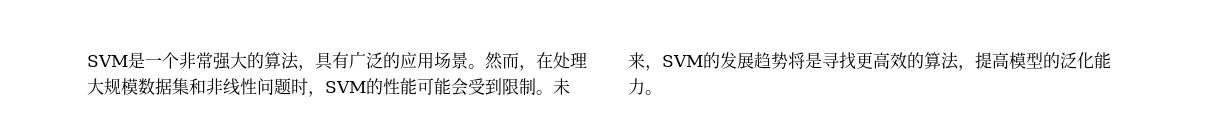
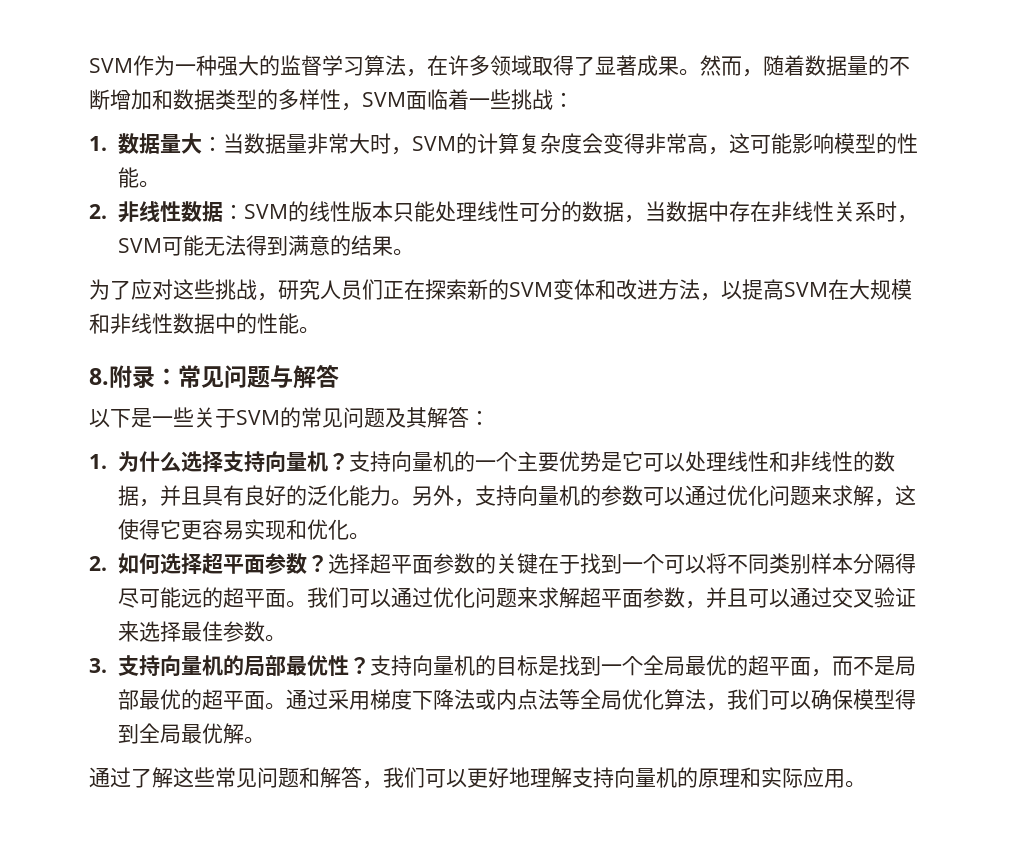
[87,51,587,71] [87,78,570,97] [628,52,1111,71] [628,78,645,95] SVM是一个非常强大的算法，具有广泛的应用场景。然而，在处理大规模数据集和非线性问题时，SVM的性能可能会受到限制。未来，SVM的发展趋势将是寻找更高效的算法，提高模型的泛化能力 -> [89,55,910,77] [89,89,574,111] [89,133,918,155] [117,167,160,188] [89,201,918,223] [117,235,414,256] [89,279,912,301] [89,313,320,334] [89,364,339,389] [89,407,490,428] [89,451,895,472] [117,485,916,507] [117,519,370,540] [89,553,916,575] [117,587,916,609] [117,621,286,642] [89,655,916,677] [117,689,916,711] [117,723,265,744] [89,767,845,789] SVM作为一种强大的监督学习算法，在许多领域取得了显著成果。然而，随着数据量的不断增加和数据类型的多样性，SVM面临着一些挑战： // 1.数据量大：当数据量非常大时，SVM的计算复杂度会变得非常高，这可能影响模型的性能。 // 2.非线性数据：SVM的线性版本只能处理线性可分的数据，当数据中存在非线性关系时，SVM可能无法得到满意的结果。 // 为了应对这些挑战，研究人员们正在探索新的SVM变体和改进方法，以提高SVM在大规模和非线性数据中的性能。 // 8.附录：常见问题与解答 // 以下是一些关于SVM的常见问题及其解答： // 1.为什么选择支持向量机？支持向量机的一个主要优势是它可以处理线性和非线性的数据，并且具有良好的泛化能力。另外，支持向量机的参数可以通过优化问题来求解，这使得它更容易实现和优化。 // 2.如何选择超平面参数？选择超平面参数的关键在于找到一个可以将不同类别样本分隔得尽可能远的超平面。我们可以通过优化问题来求解超平面参数，并且可以通过交叉验证来选择最佳参数。 // 3.支持向量机的局部最优性？支持向量机的目标是找到一个全局最优的超平面，而不是局部最优的超平面。通过采用梯度下降法或内点法等全局优化算法，我们可以确保模型得到全局最优解。 // 通过了解这些常见问题和解答，我们可以更好地理解支持向量机的原理和实际应用

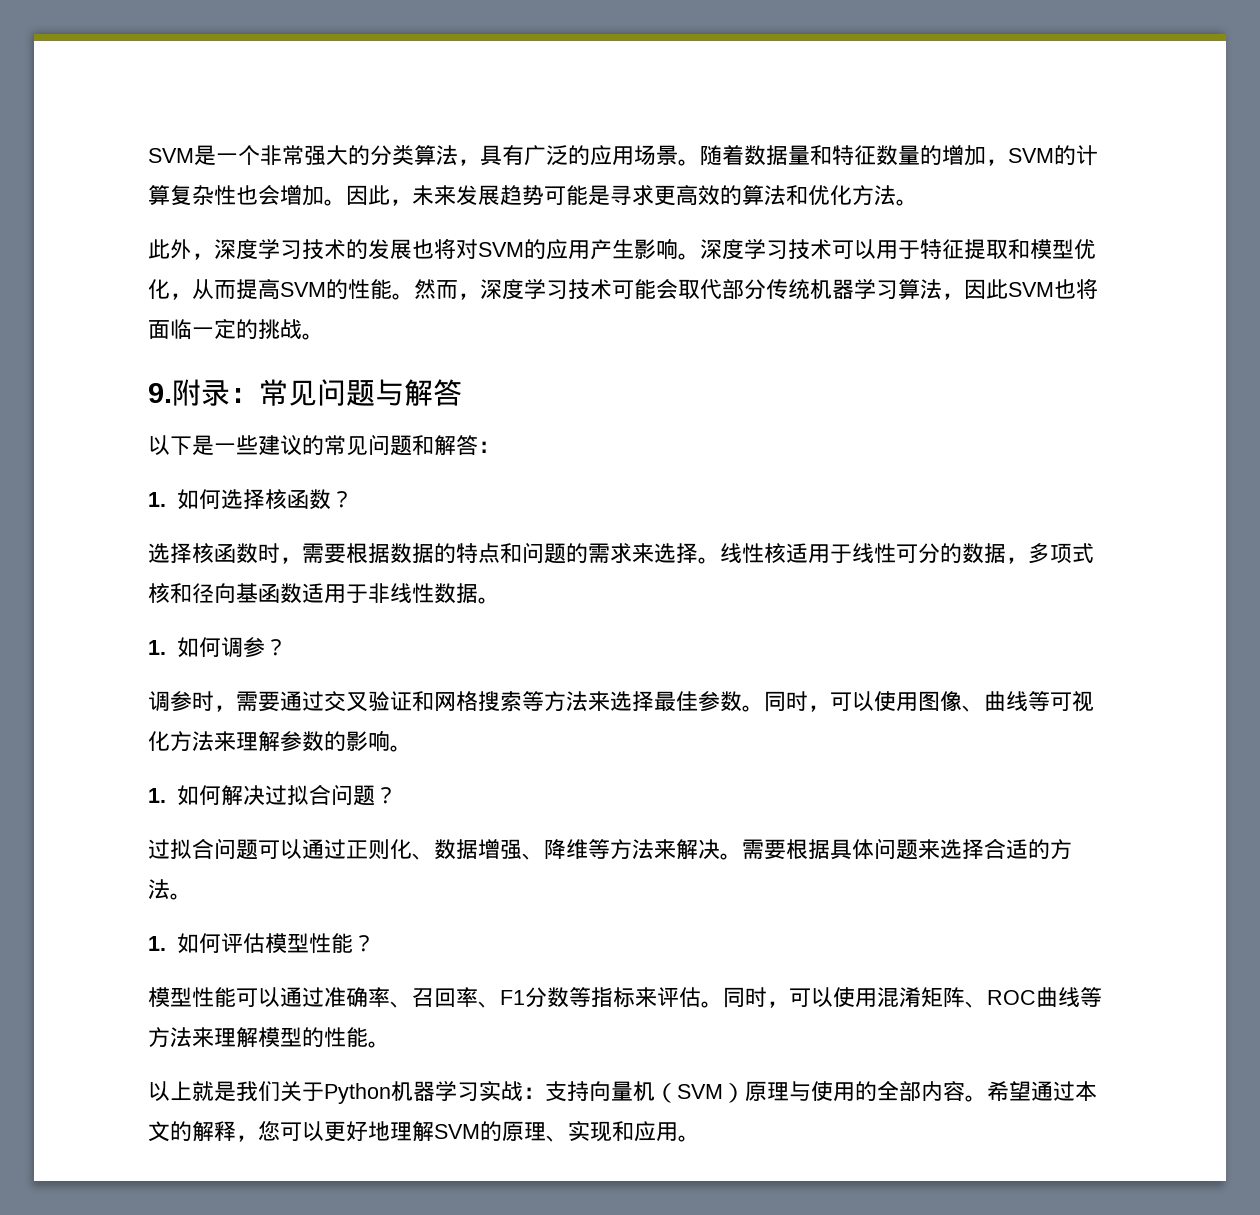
[89,55,910,77] [89,89,574,111] [89,133,918,155] [117,167,160,188] [89,201,918,223] [117,235,414,256] [89,279,912,301] [89,313,320,334] [89,368,109,385] SVM作为一种强大的监督学习算法，在许多领域取得了显著成果。然而，随着数据量的不断增加和数据类型的多样性，SVM面临着一些挑战： // 1.数据量大：当数据量非常大时，SVM的计算复杂度会变得非常高，这可能影响模型的性能。 // 2.非线性数据：SVM的线性版本只能处理线性可分的数据，当数据中存在非线性关系时，SVM可能无法得到满意的结果。 // 为了应对这些挑战，研究人员们正在探索新的SVM变体和改进方法，以提高SVM在大规模和非线性数据中的性能。 // 8. -> [148,145,1098,166] [148,185,918,206] [148,238,1096,260] [148,278,1098,300] [148,319,324,340] [148,383,172,403] SVM是一个非常强大的分类算法，具有广泛的应用场景。随着数据量和特征数量的增加，SVM的计算复杂性也会增加。因此，未来发展趋势可能是寻求更高效的算法和优化方法。 // 此外，深度学习技术的发展也将对SVM的应用产生影响。深度学习技术可以用于特征提取和模型优化，从而提高SVM的性能。然而，深度学习技术可能会取代部分传统机器学习算法，因此SVM也将面临一定的挑战。 // 9.
[194,407,280,428] 关于SVM -> [258,435,302,456] 建议
[385,407,427,428] 及其 -> [412,435,434,455] 和
[117,451,895,472] [117,485,916,507] [117,519,370,540] [89,553,916,575] [117,587,916,609] [117,621,286,642] [89,655,916,677] [117,689,916,711] [117,723,265,744] [89,767,803,789] 为什么选择支持向量机？支持向量机的一个主要优势是它可以处理线性和非线性的数据，并且具有良好的泛化能力。另外，支持向量机的参数可以通过优化问题来求解，这使得它更容易实现和优化。 // 2.如何选择超平面参数？选择超平面参数的关键在于找到一个可以将不同类别样本分隔得尽可能远的超平面。我们可以通过优化问题来求解超平面参数，并且可以通过交叉验证来选择最佳参数。 // 3.支持向量机的局部最优性？支持向量机的目标是找到一个全局最优的超平面，而不是局部最优的超平面。通过采用梯度下降法或内点法等全局优化算法，我们可以确保模型得到全局最优解。 // 通过了解这些常见问题和解答，我们可以更好地理解支持向量机的原理和实际 -> [176,489,353,510] [148,542,1094,564] [148,583,500,604] [148,637,287,658] [148,691,1094,712] [148,730,412,752] [148,784,397,806] [148,838,1072,860] [148,879,192,900] [148,933,375,954] [148,987,1102,1008] [148,1027,390,1048] [148,1081,1097,1104] [148,1120,634,1142] 如何选择核函数？ // 选择核函数时，需要根据数据的特点和问题的需求来选择。线性核适用于线性可分的数据，多项式核和径向基函数适用于非线性数据。 // 1.如何调参？ // 调参时，需要通过交叉验证和网格搜索等方法来选择最佳参数。同时，可以使用图像、曲线等可视化方法来理解参数的影响。 // 1.如何解决过拟合问题？ // 过拟合问题可以通过正则化、数据增强、降维等方法来解决。需要根据具体问题来选择合适的方法。 // 1.如何评估模型性能？ // 模型性能可以通过准确率、召回率、F1分数等指标来评估。同时，可以使用混淆矩阵、ROC曲线等方法来理解模型的性能。 // 以上就是我们关于Python机器学习实战：支持向量机（SVM）原理与使用的全部内容。希望通过本文的解释，您可以更好地理解SVM的原理、实现和

